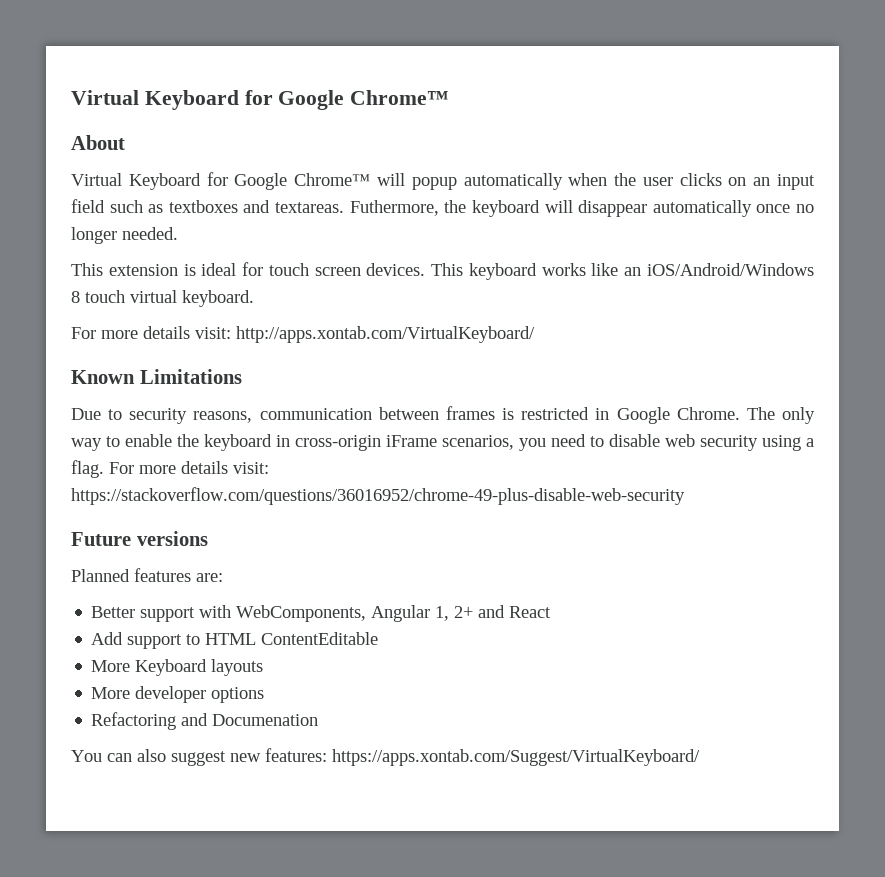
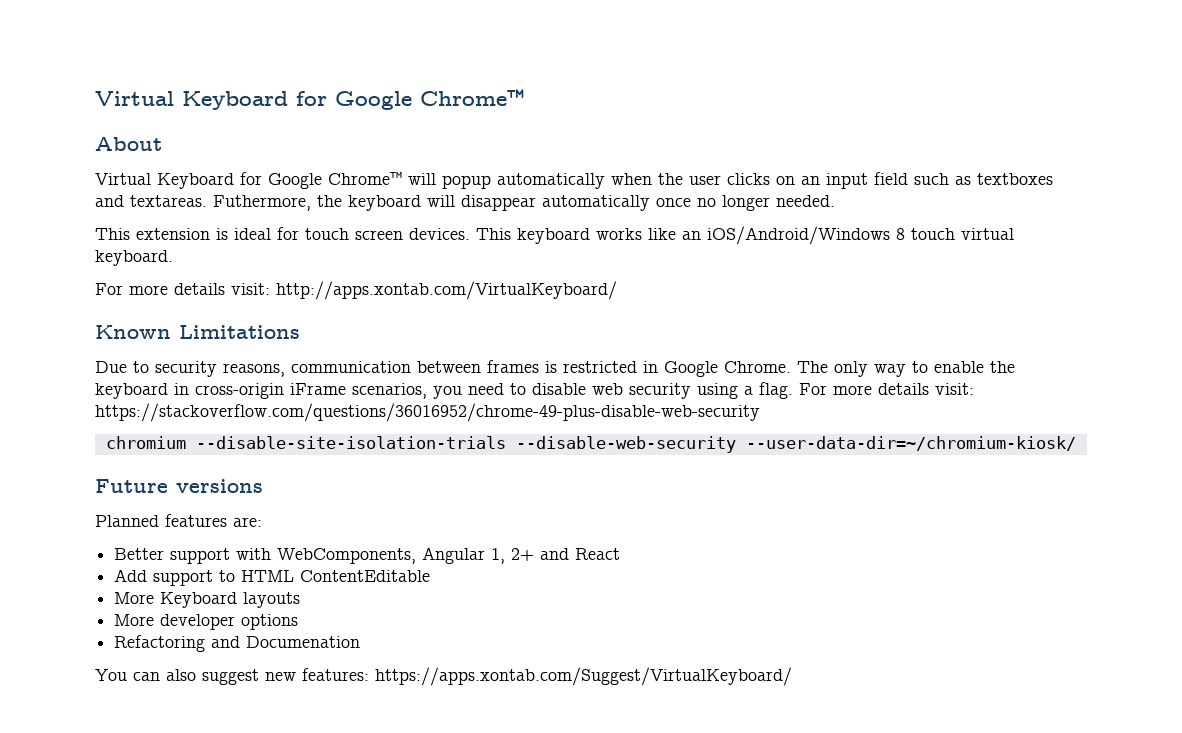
(685, 496) none -> [105,436,1076,453] // chromium --disable-site-isolation-trials --disable-web-security --user-data-dir=~/chromium-kiosk/

